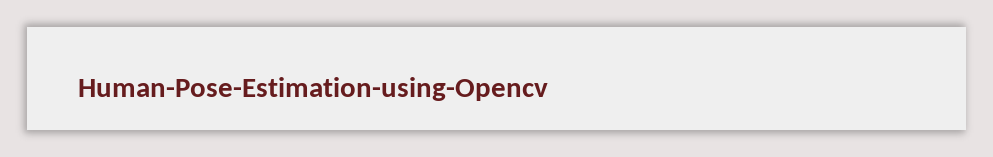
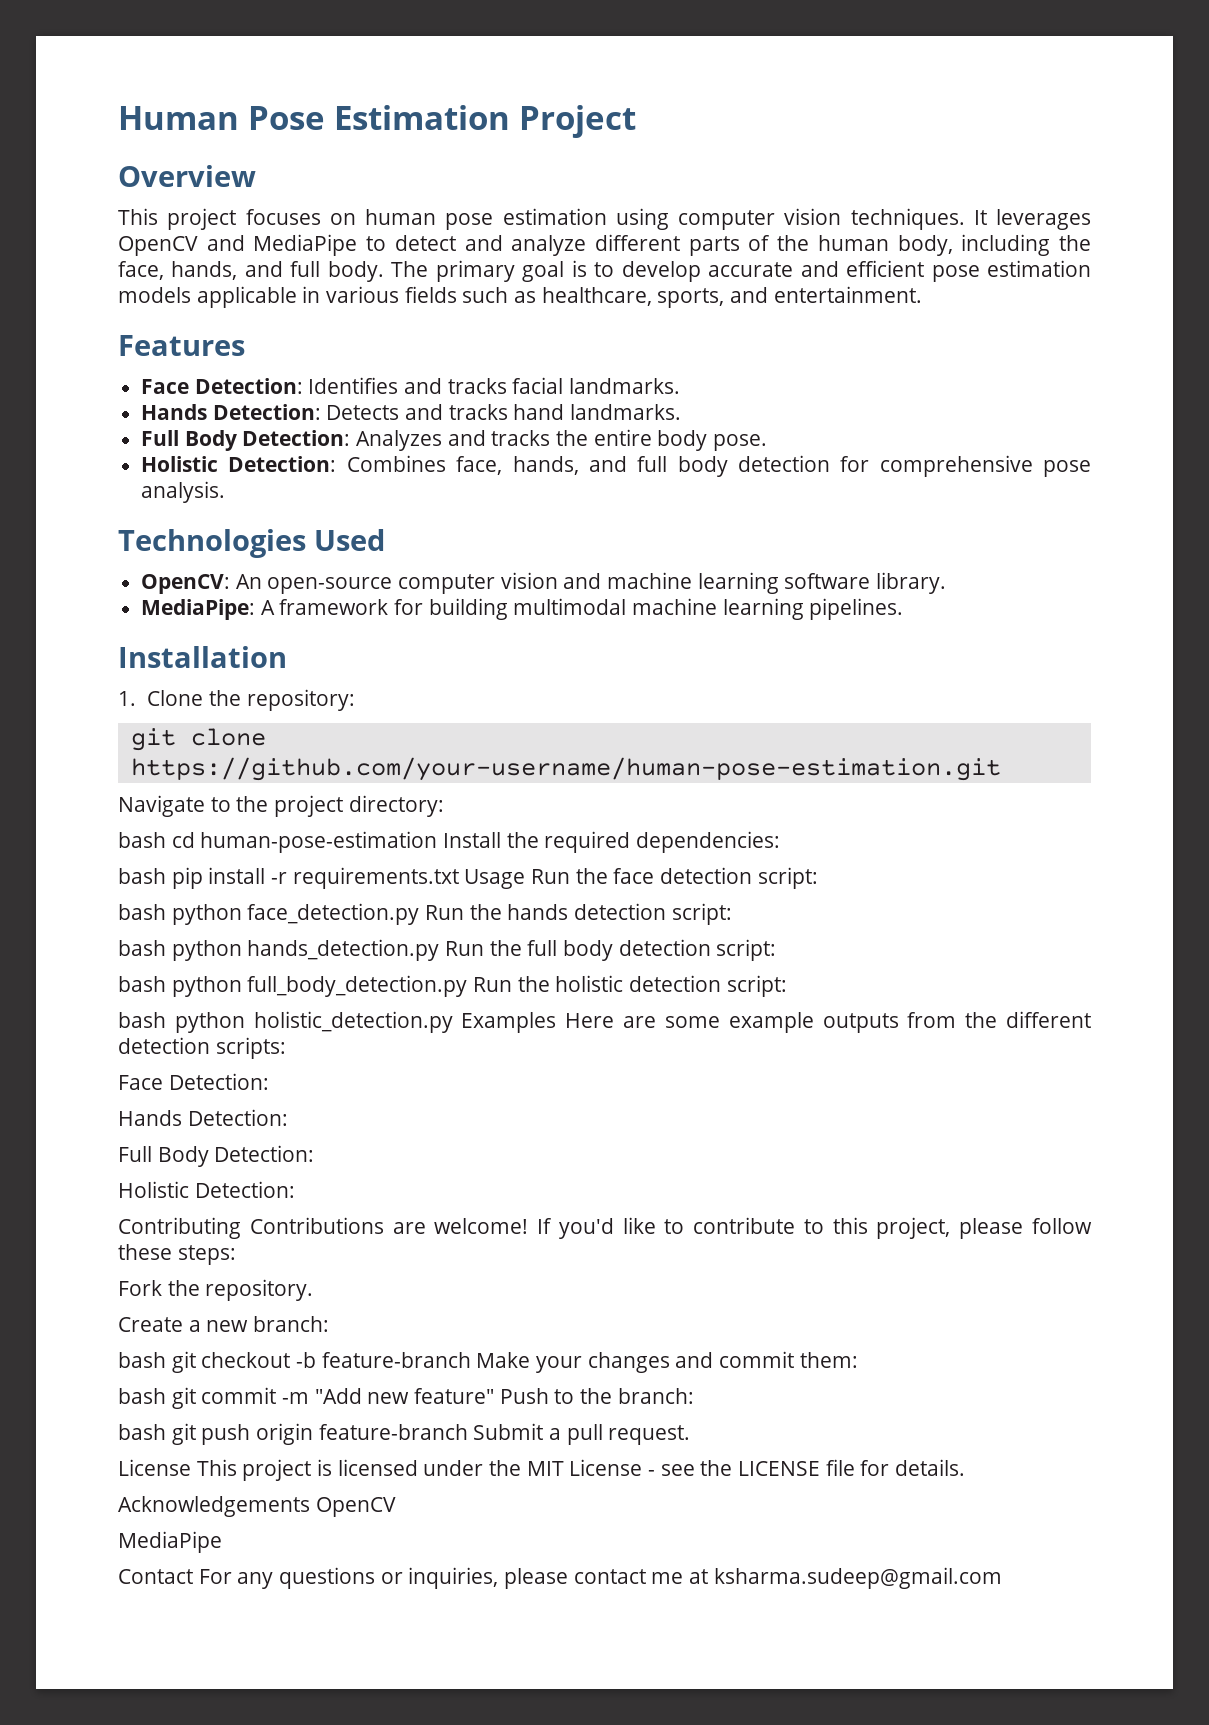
[78,77,548,101] Human-Pose-Estimation-using-Opencv -> [118,105,636,138] [118,165,256,187] [118,208,1091,230] [118,234,1092,256] [118,260,1091,282] [118,286,922,308] [118,335,245,356] [141,377,681,394] [141,404,682,420] [141,429,768,451] [141,455,1091,477] [141,481,226,503] [118,529,385,558] [141,572,947,594] [141,598,904,620] [118,646,287,668] [118,689,355,711] [130,728,266,751] [130,757,1001,781] [118,795,444,817] [118,831,781,853] [118,867,818,889] [118,903,732,925] [118,939,777,961] [118,975,787,997] [118,1011,1092,1033] [118,1037,286,1059] [118,1073,269,1090] [118,1109,288,1126] [118,1145,315,1167] [118,1181,295,1198] [118,1217,1093,1239] [118,1244,236,1265] [118,1279,314,1301] [118,1316,330,1332] [118,1351,858,1373] [118,1387,694,1409] [118,1423,691,1445] [118,1459,966,1481] [118,1496,396,1517] [118,1531,222,1553] [118,1567,1002,1589] Human Pose Estimation Project // Overview // This project focuses on human pose estimation using computer vision techniques. It leverages OpenCV and MediaPipe to detect and analyze different parts of the human body, including the face, hands, and full body. The primary goal is to develop accurate and efficient pose estimation models applicable in various fields such as healthcare, sports, and entertainment. // Features // Face Detection: Identifies and tracks facial landmarks. // Hands Detection: Detects and tracks hand landmarks. // Full Body Detection: Analyzes and tracks the entire body pose. // Holistic Detection: Combines face, hands, and full body detection for comprehensive pose analysis. // Technologies Used // OpenCV: An open-source computer vision and machine learning software library. // MediaPipe: A framework for building multimodal machine learning pipelines. // Installation // 1. Clone the repository: // git clone https://github.com/your-username/human-pose-estimation.git // Navigate to the project directory: // bash cd human-pose-estimation Install the required dependencies: // bash pip install -r requirements.txt Usage Run the face detection script: // bash python face_detection.py Run the hands detection script: // bash python hands_detection.py Run the full body detection script: // bash python full_body_detection.py Run the holistic detection script: // bash python holistic_detection.py Examples Here are some example outputs from the different detection scripts: // Face Detection: // Hands Detection: // Full Body Detection: // Holistic Detection: // Contributing Contributions are welcome! If you'd like to contribute to this project, please follow these steps: // Fork the repository. // Create a new branch: // bash git checkout -b feature-branch Make your changes and commit them: // bash git commit -m "Add new feature" Push to the branch: // bash git push origin feature-branch Submit a pull request. // License This project is licensed under the MIT License - see the LICENSE file for details. // Acknowledgements OpenCV // MediaPipe // Contact For any questions or inquiries, please contact me at ksharma.sudeep@gmail.com

